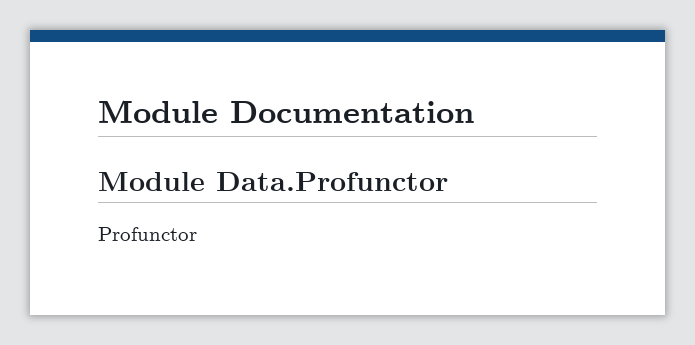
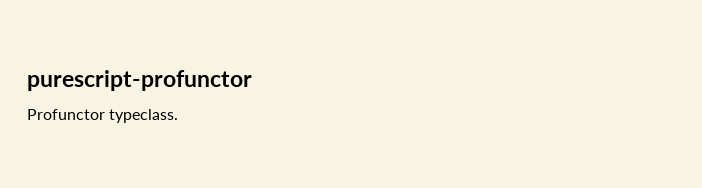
[98,100,474,123] [98,172,448,191] Module Documentation // Module Data.Profunctor -> [27,70,252,91] purescript-profunctor
(197, 234) none -> [109,109,179,123] typeclass.

